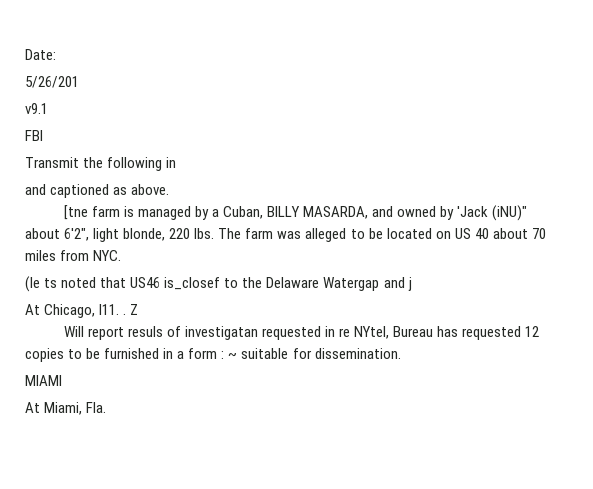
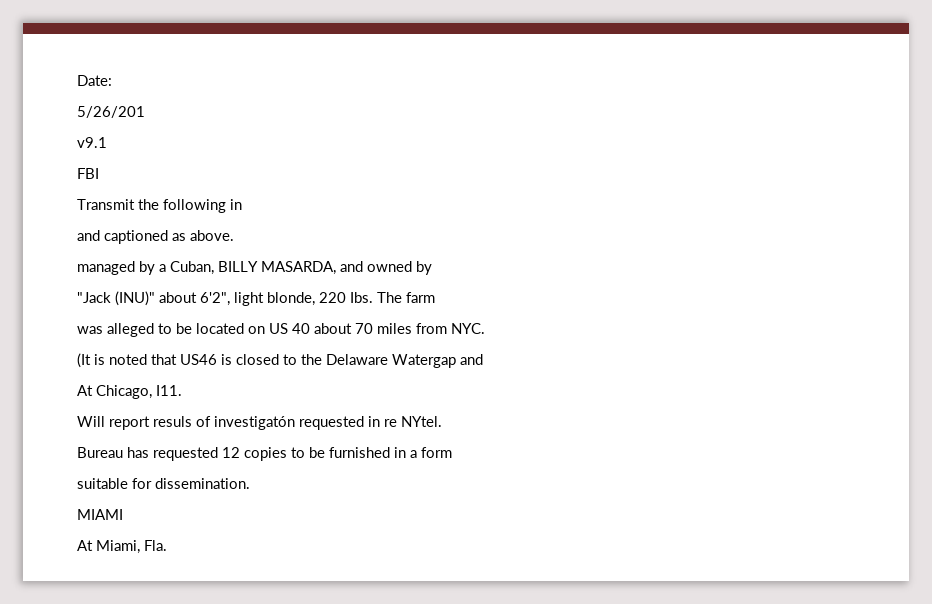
[63,205,134,220] [tne farm is -> (234, 235) none
[457,205,528,221] 'Jack (iNU)" -> [77,291,155,306] // "Jack (INU)"
(274, 233) none -> (435, 297) //
[25,276,58,292] (Ie ts -> [77,353,105,368] (It is
[164,277,221,290] is_closef -> [221,354,279,365] is closed
[407,277,412,291] j -> (483, 359) none
[123,304,139,315] . Z -> (182, 390) none
[184,326,258,340] investigatan -> [214,416,295,430] investigatón
[354,326,390,339] NYtel, -> [401,416,442,427] NYtel. //
[221,351,238,359] : ~ -> (452, 452) //

